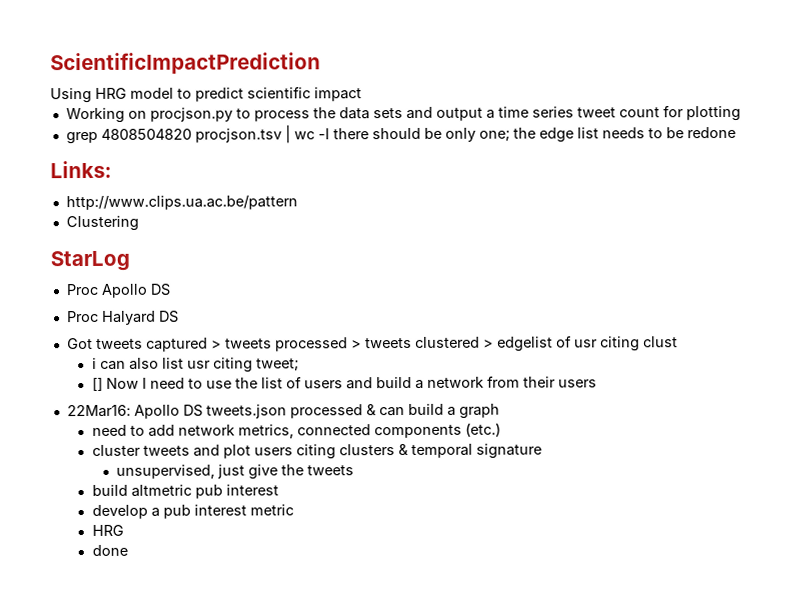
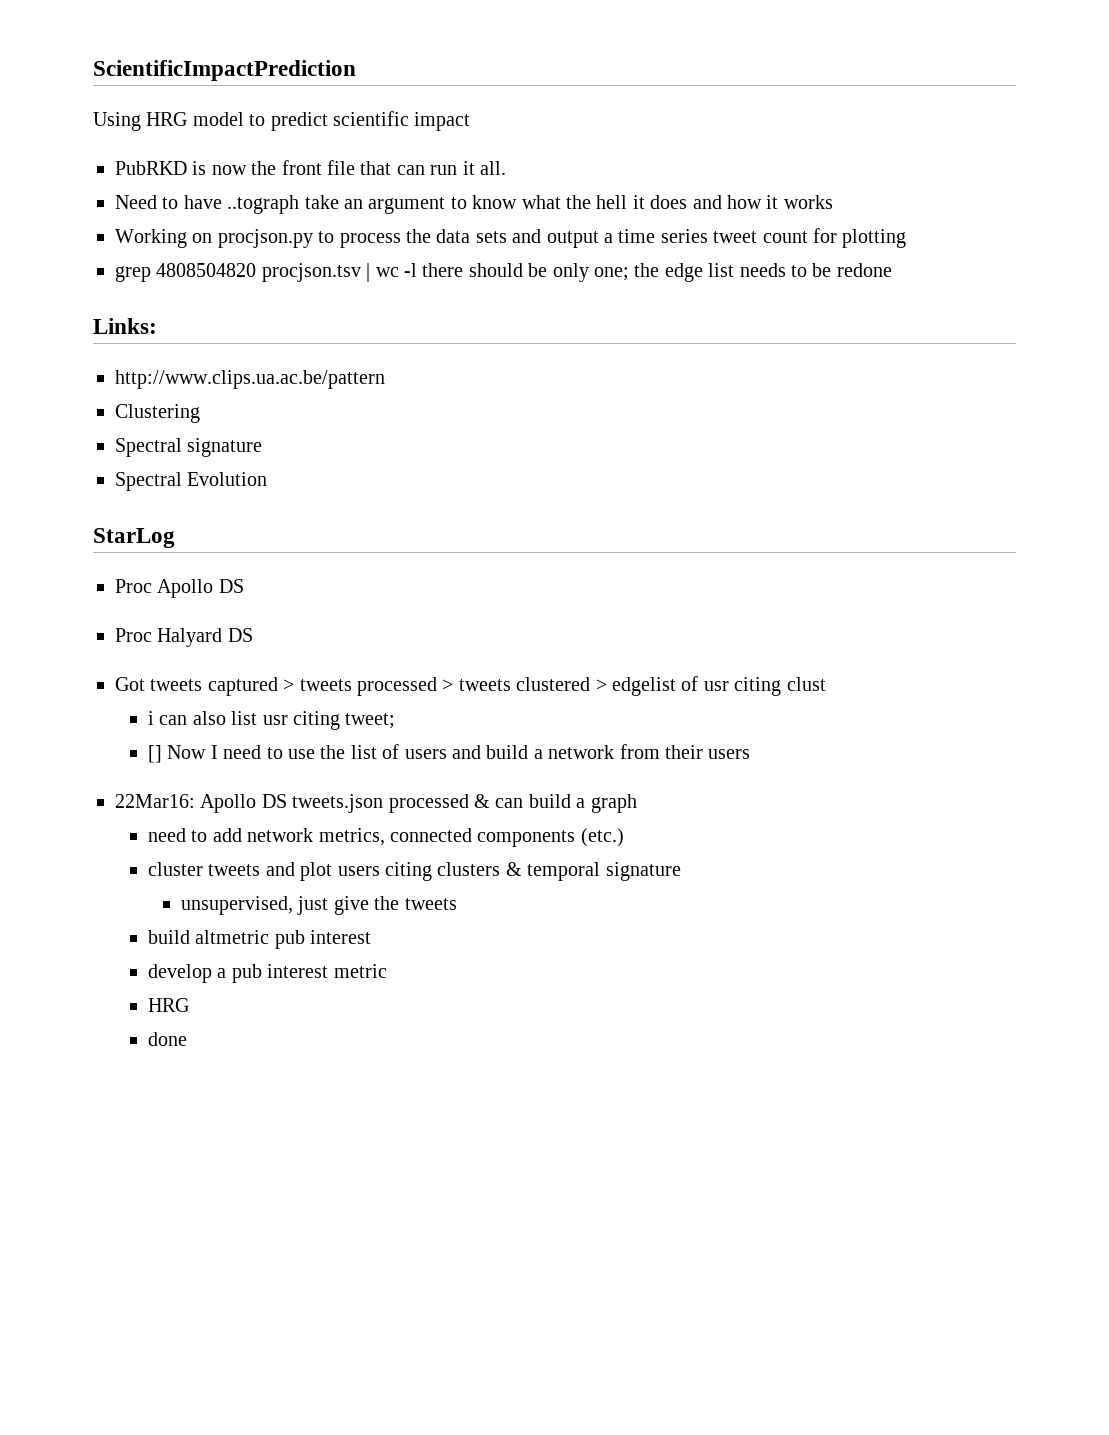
(362, 94) none -> [115,160,506,175] [115,195,833,214] // PubRKD is now the front file that can run it all. // Need to have ..tograph take an argument to know what the hell it does and how it works
(139, 223) none -> [115,438,263,457] [115,472,268,491] // Spectral signature // Spectral Evolution

